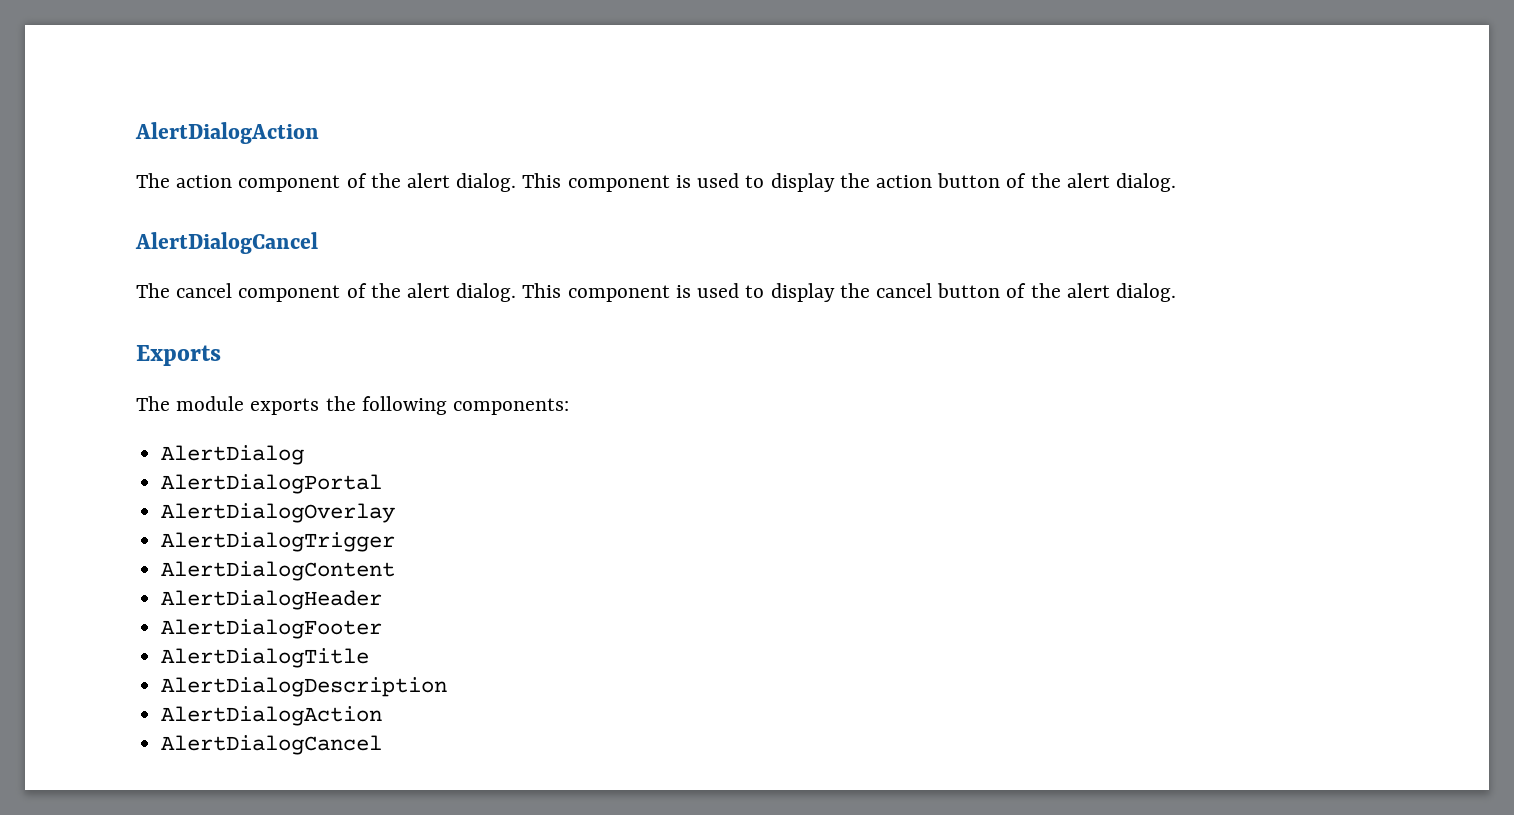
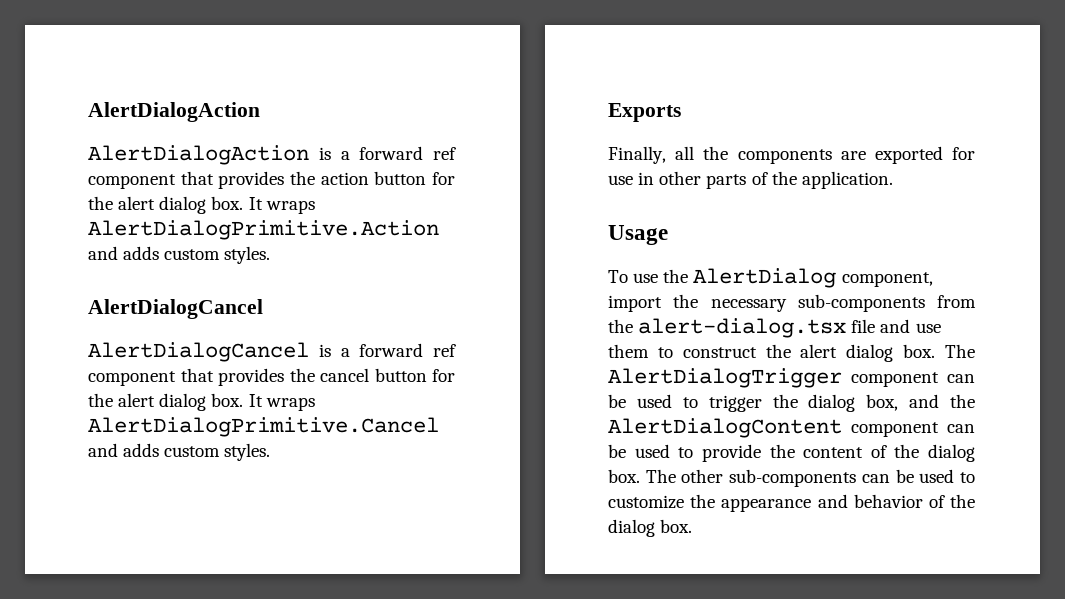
[135,122,319,144] [136,173,835,192] AlertDialogAction // The action component of the alert dialog. This component is used to display -> [88,102,260,122] [88,145,456,165] [88,171,285,189] AlertDialogAction // AlertDialogAction is a forward ref component that provides
[1006,173,1176,192] [135,232,318,254] [136,283,835,302] of the alert dialog. // AlertDialogCancel // The cancel component of the alert dialog. This component is used to display -> [432,172,455,185] [88,196,315,214] [88,220,439,240] [88,246,271,264] [88,299,263,319] [88,342,456,362] [88,368,284,386] for the alert dialog box. It wraps AlertDialogPrimitive.Action and adds custom styles. // AlertDialogCancel // AlertDialogCancel is a forward ref component that provides
[1006,283,1176,302] [136,345,221,366] [136,396,570,415] [161,445,305,465] [161,474,383,494] [161,503,396,523] [161,532,396,552] [161,561,396,581] [161,590,383,610] [161,619,383,639] [161,648,370,668] [161,677,448,697] [161,706,383,726] [161,735,383,755] of the alert dialog. // Exports // The module exports the following components: // AlertDialog // AlertDialogPortal // AlertDialogOverlay // AlertDialogTrigger // AlertDialogContent // AlertDialogHeader // AlertDialogFooter // AlertDialogTitle // AlertDialogDescription // AlertDialogAction // AlertDialogCancel -> [432,369,455,382] [88,393,315,411] [88,417,439,437] [88,443,271,461] [608,103,681,122] [608,146,975,164] [608,171,893,189] [608,225,668,245] [608,268,933,288] [608,294,976,312] [608,318,941,338] [608,344,975,362] [608,368,975,388] [608,394,975,412] [608,418,975,438] [608,444,975,462] [608,469,975,487] [608,494,976,512] [608,519,693,537] for the alert dialog box. It wraps AlertDialogPrimitive.Cancel and adds custom styles. // Exports // Finally, all the components are exported for use in other parts of the application. // Usage // To use the AlertDialog component, import the necessary sub-components from the alert-dialog.tsx file and use them to construct the alert dialog box. The AlertDialogTrigger component can be used to trigger the dialog box, and the AlertDialogContent component can be used to provide the content of the dialog box. The other sub-components can be used to customize the appearance and behavior of the dialog box.

